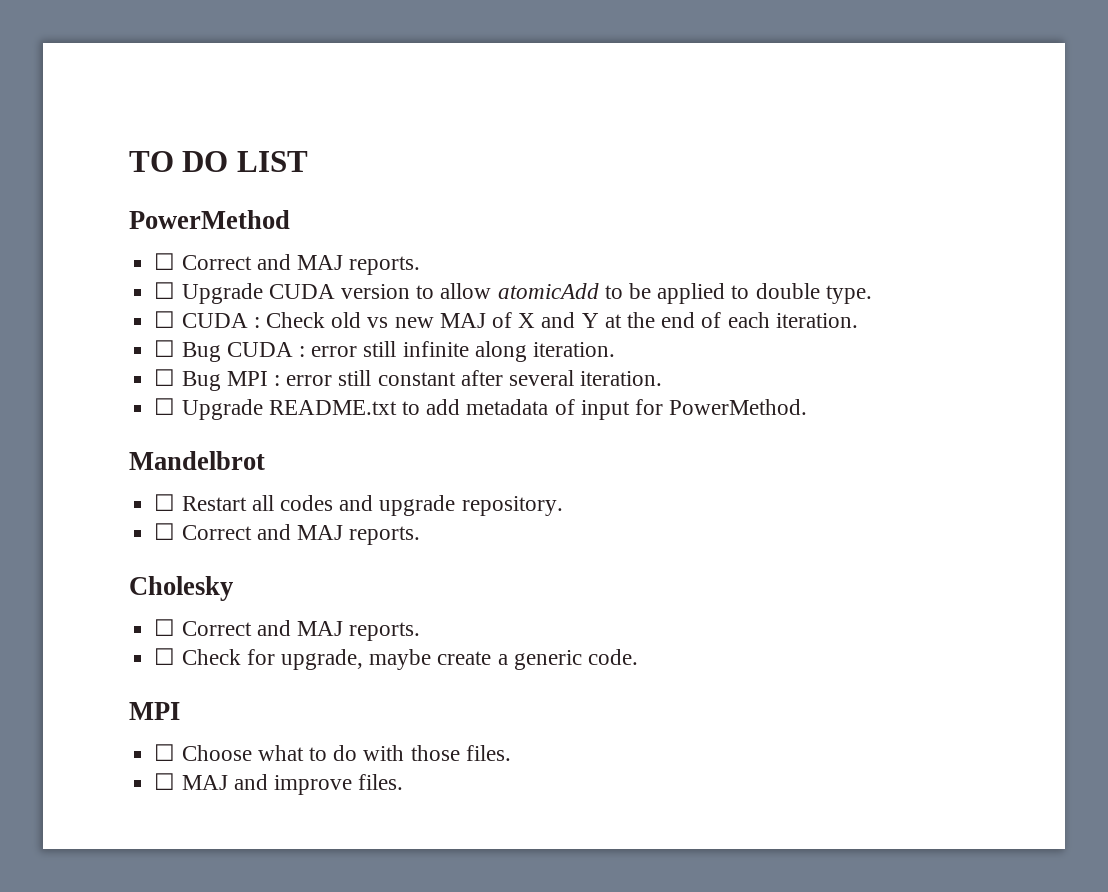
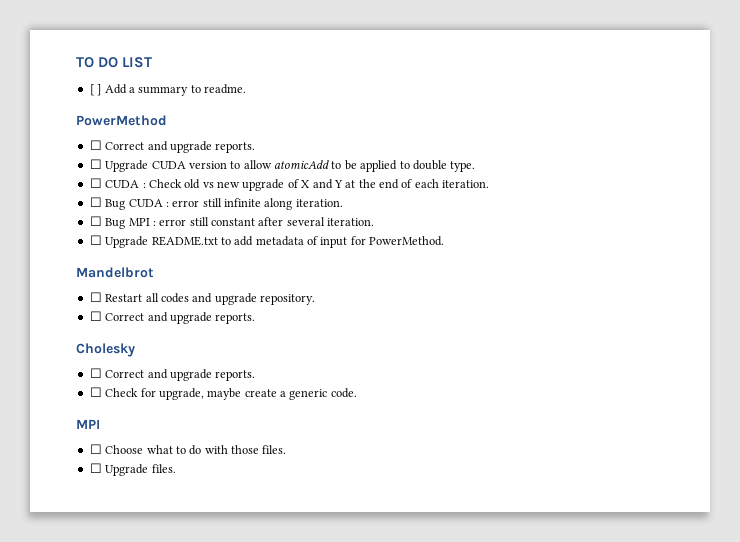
(308, 161) none -> [89,84,246,96] // [ ] Add a summary to readme.
[296,255,343,270] MAJ -> [169,141,212,153] upgrade
[439,313,486,328] MAJ -> [242,179,285,191] upgrade
[296,525,343,540] MAJ -> [169,312,212,324] upgrade
[296,621,343,636] MAJ -> [169,369,212,381] upgrade
[181,774,352,795] MAJ and improve -> [105,464,149,476] Upgrade

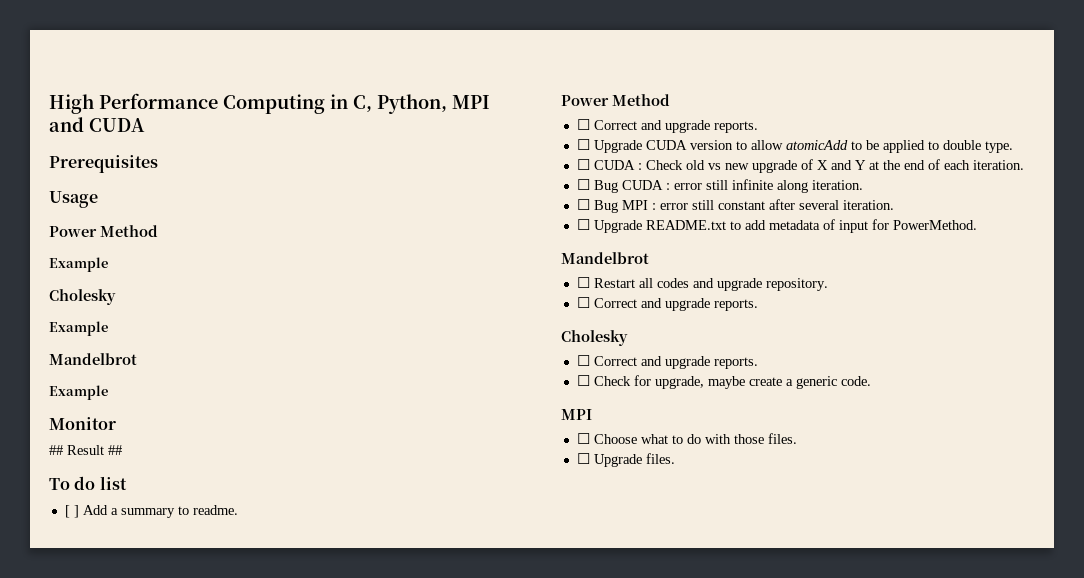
[76,57,153,68] TO DO LIST -> [49,93,490,114] [49,117,145,132] [49,155,158,173] [49,191,98,208] [49,225,158,237] [49,257,108,272] [49,289,116,305] [49,321,108,336] [49,353,137,365] [49,385,108,400] [49,417,116,430] [49,445,122,455] [49,476,127,490] High Performance Computing in C, Python, MPI and CUDA // Prerequisites // Usage // Power Method // Example // Cholesky // Example // Mandelbrot // Example // Monitor // ## Result ## // To do list
[76,115,167,126] PowerMethod -> [561,94,670,106] Power Method

